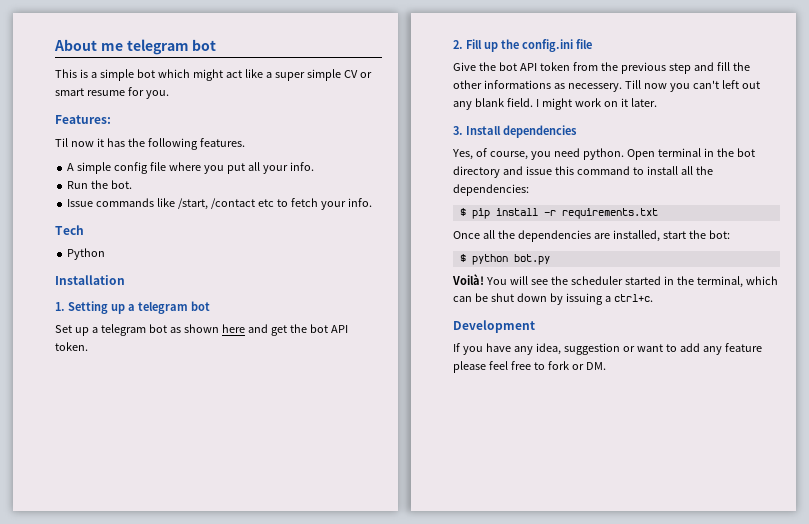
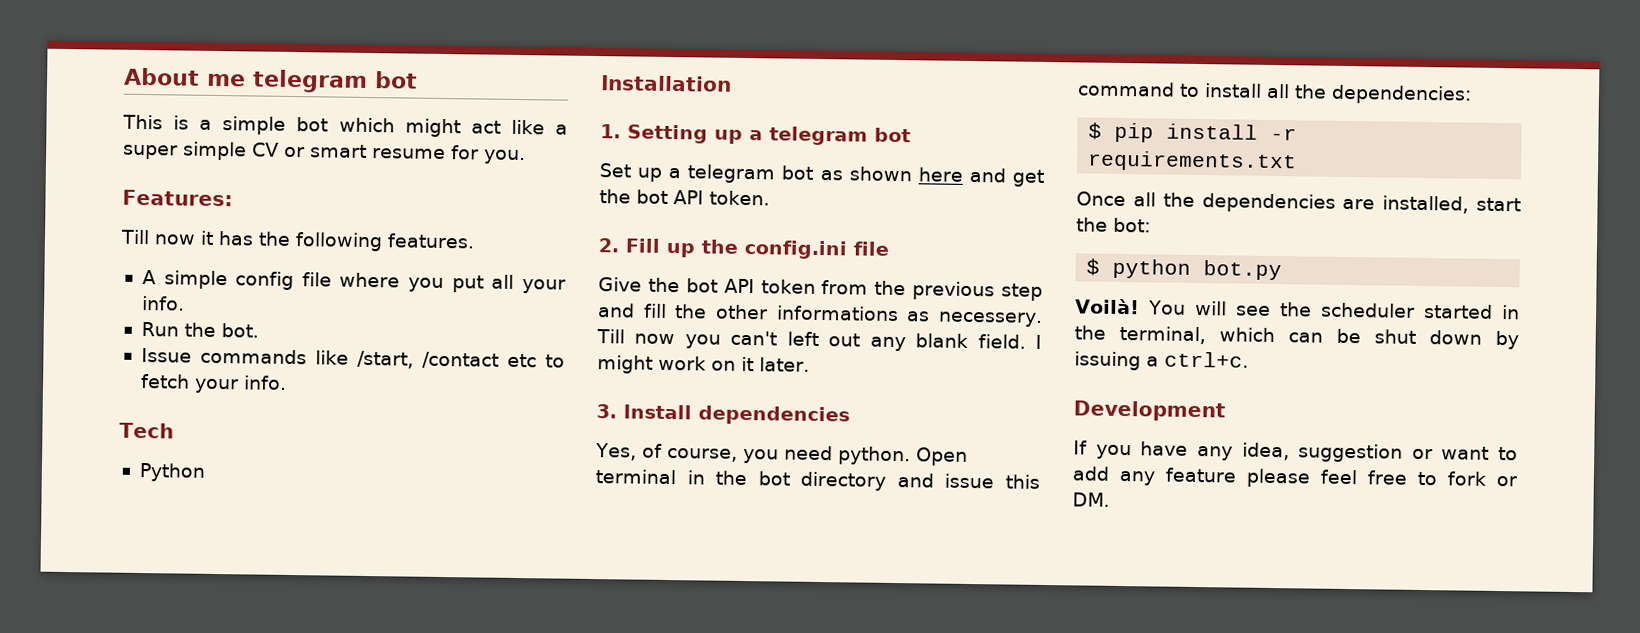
[55,138,68,147] Til -> [120,229,150,245] Till

